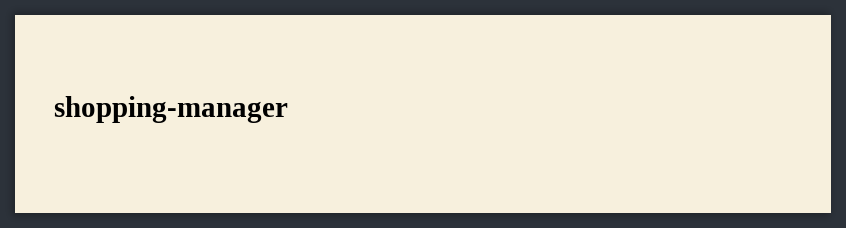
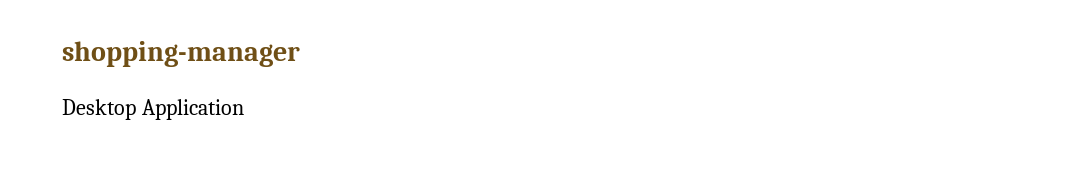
(288, 109) none -> [62,99,244,120] // Desktop Application

